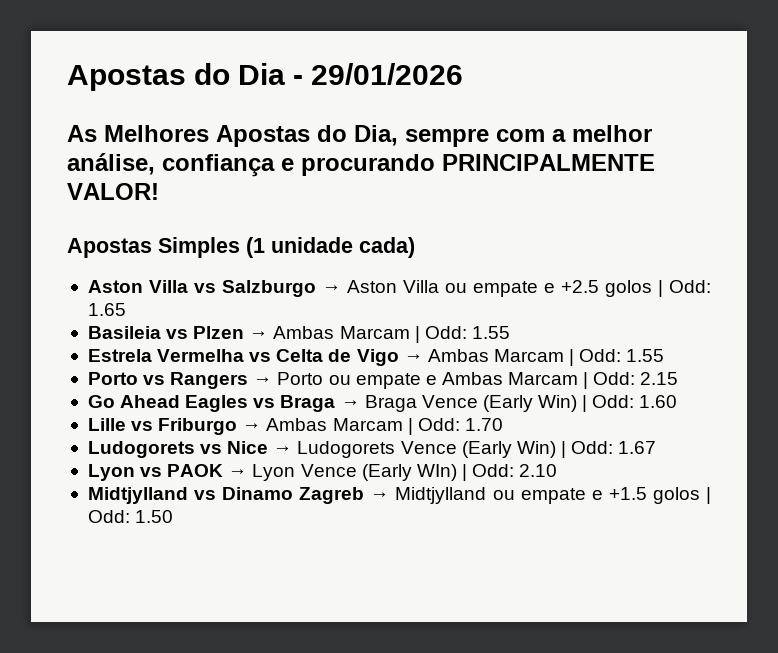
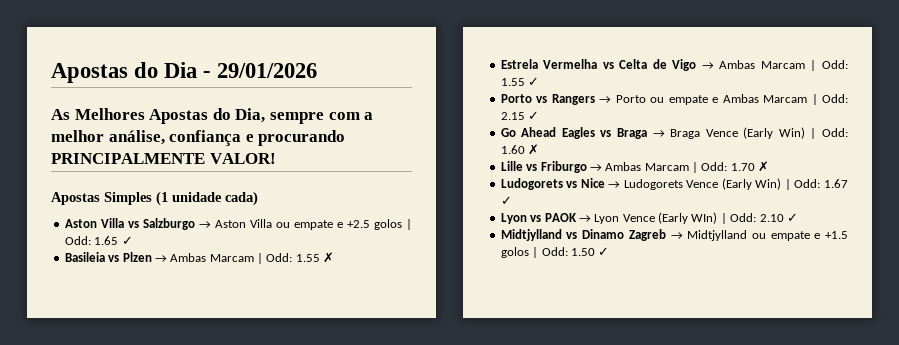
(126, 309) none -> [121,236,133,245] ✓
(510, 332) none -> [323,252,335,263] ✗
(665, 355) none -> [528,77,540,86] ✓
(679, 378) none -> [528,111,540,120] ✓
(678, 401) none -> [528,144,540,155] ✗
(503, 424) none -> [758,161,770,172] ✗
(657, 447) none -> [500,196,512,205] ✓
(558, 470) none -> [786,213,798,222] ✓
(174, 516) none -> [598,247,610,256] ✓

